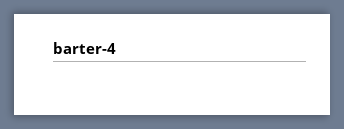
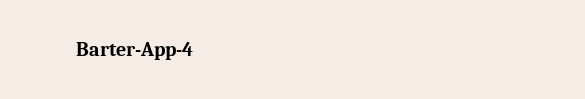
[53,42,116,54] barter-4 -> [76,42,193,60] Barter-App-4

